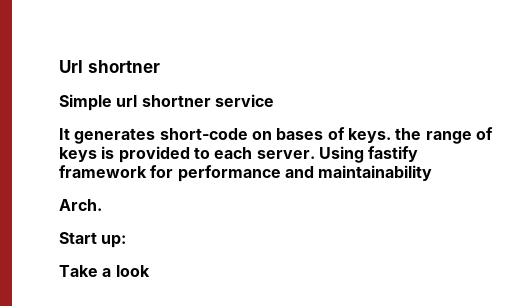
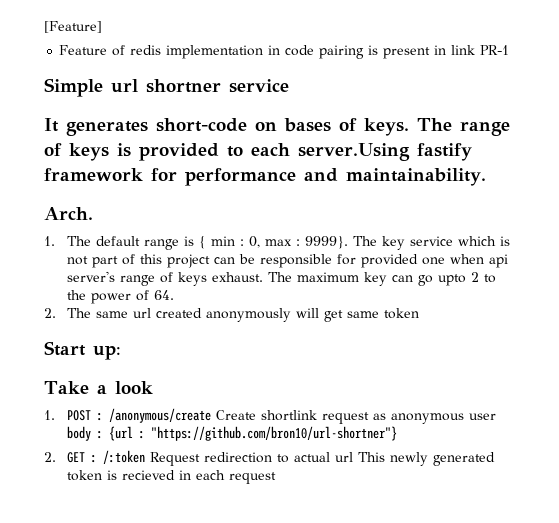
[59,60,160,73] Url shortner -> [44,21,102,33] [59,45,510,59] [Feature] // Feature of redis implementation in code pairing is present in link PR-1
[395,128,422,140] the -> [417,118,452,131] The
[256,146,364,163] server. Using -> [298,143,410,161] server.Using
[318,165,433,181] maintainability -> [346,168,486,186] maintainability.
(102, 205) none -> [44,236,510,250] [66,254,508,268] [66,271,496,286] [66,290,174,304] [44,308,419,322] // 1. The default range is { min : 0, max : 9999}. The key service which is not part of this project can be responsible for provided one when api server's range of keys exhaust. The maximum key can go upto 2 to the power of 64. // 2. The same url created anonymously will get same token
(150, 271) none -> [44,408,496,424] [66,426,397,441] [44,450,495,466] [66,470,276,484] // 1. POST : /anonymous/create Create shortlink request as anonymous user body : {url : "https://github.com/bron10/url-shortner"} // 2. GET : /:token Request redirection to actual url This newly generated token is recieved in each request

